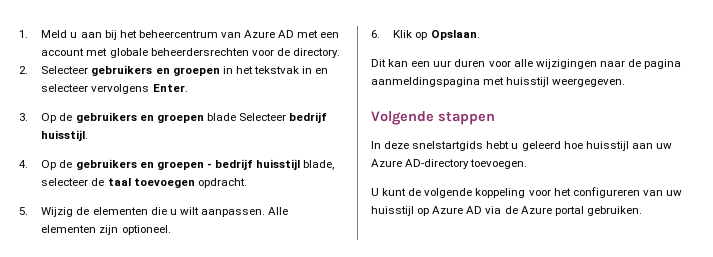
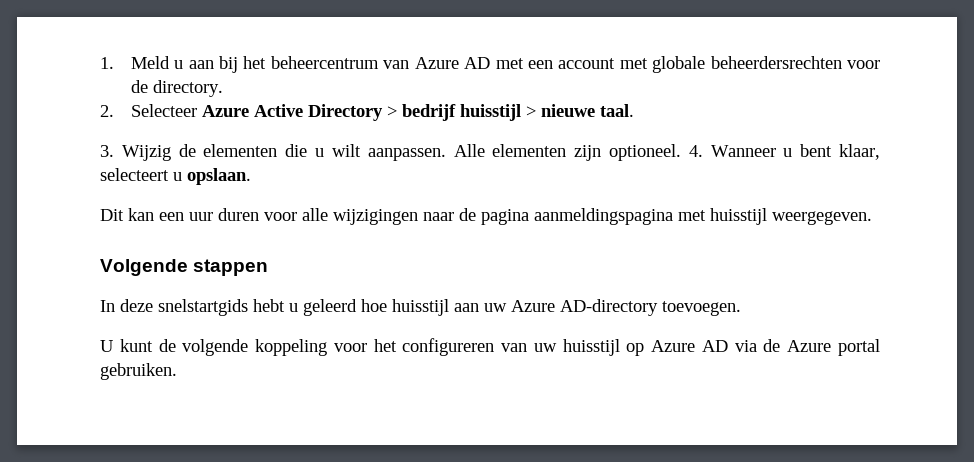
[91,65,329,76] [41,84,188,94] [19,112,328,123] [41,130,89,141] [19,159,335,170] [41,178,247,188] [19,207,28,215] gebruikers en groepen in het tekstvak in en selecteer vervolgens Enter. // 3. Op de gebruikers en groepen blade Selecteer bedrijf huisstijl. // 4. Op de gebruikers en groepen - bedrijf huisstijl blade, selecteer de taal toevoegen opdracht. // 5. -> [201,104,634,121] [100,145,114,157] Azure Active Directory > bedrijf huisstijl > nieuwe taal. // 3.
[371,30,480,40] // 6. Klik op Opslaan. -> [688,144,880,160] [100,168,251,185] 4. Wanneer u bent klaar, selecteert u opslaan.

